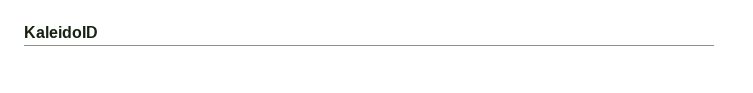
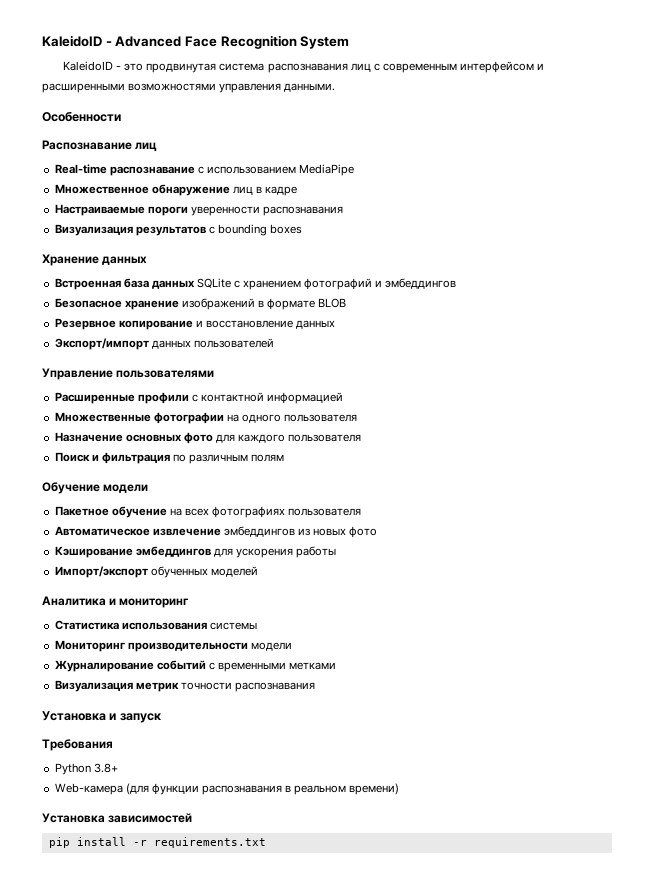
[24,26,98,38] KaleidoID -> [42,35,350,49] [63,61,545,73] [42,83,336,93] [42,111,121,122] [42,140,158,152] [54,164,355,176] [54,184,298,196] [54,204,343,216] [54,224,303,236] [42,254,148,266] [54,278,457,290] [54,298,347,310] [54,318,336,330] [54,338,274,350] [42,368,215,380] [54,392,344,404] [54,412,358,424] [54,432,362,444] [54,452,285,464] [42,482,149,494] [54,506,362,518] [54,526,378,538] [54,546,337,558] [54,566,258,578] [42,596,190,608] [54,620,257,630] [54,640,292,652] [54,660,337,672] [54,680,315,692] [42,711,162,723] [42,739,113,751] [54,763,118,775] [54,783,400,795] [42,813,193,823] [48,837,266,848] KaleidoID - Advanced Face Recognition System // KaleidoID - это продвинутая система распознавания лиц с современным интерфейсом и расширенными возможностями управления данными. // Особенности // Распознавание лиц // Real-time распознавание с использованием MediaPipe // Множественное обнаружение лиц в кадре // Настраиваемые пороги уверенности распознавания // Визуализация результатов с bounding boxes // Хранение данных // Встроенная база данных SQLite с хранением фотографий и эмбеддингов // Безопасное хранение изображений в формате BLOB // Резервное копирование и восстановление данных // Экспорт/импорт данных пользователей // Управление пользователями // Расширенные профили с контактной информацией // Множественные фотографии на одного пользователя // Назначение основных фото для каждого пользователя // Поиск и фильтрация по различным полям // Обучение модели // Пакетное обучение на всех фотографиях пользователя // Автоматическое извлечение эмбеддингов из новых фото // Кэширование эмбеддингов для ускорения работы // Импорт/экспорт обученных моделей // Аналитика и мониторинг // Статистика использования системы // Мониторинг производительности модели // Журналирование событий с временными метками // Визуализация метрик точности распознавания // Установка и запуск // Требования // Python 3.8+ // Web-камера (для функции распознавания в реальном времени) // Установка зависимостей // pip install -r requirements.txt

